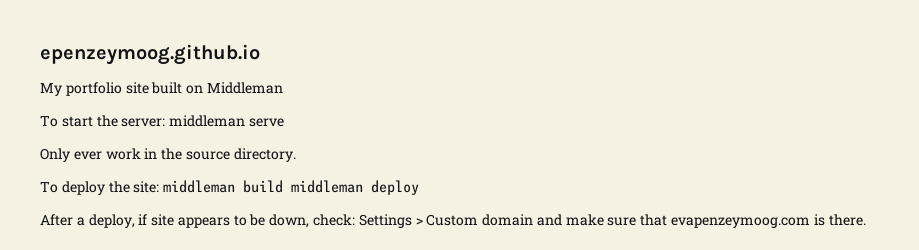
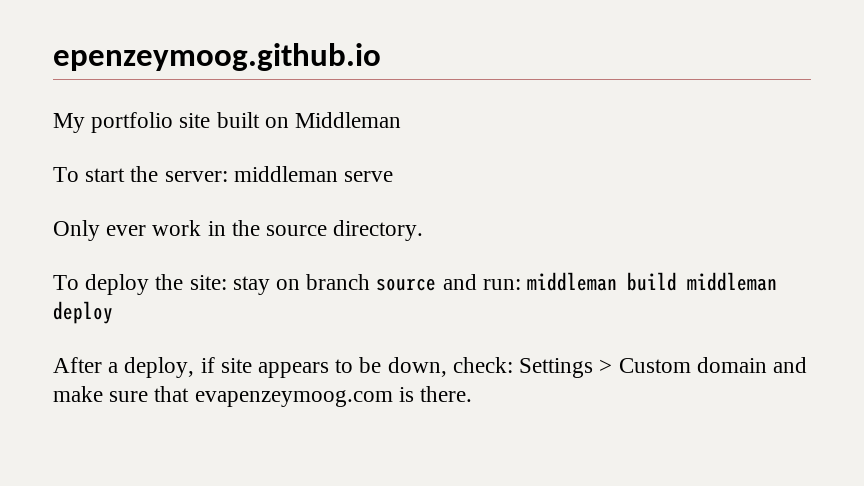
(160, 187) none -> [232,274,521,295] stay on branch source and run:

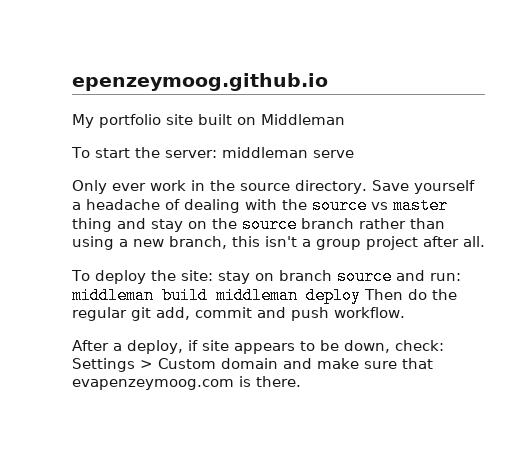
(424, 230) none -> [371,180,475,194] [72,197,448,214] [72,216,445,233] [72,236,485,250] Save yourself a headache of dealing with the source vs master thing and stay on the source branch rather than using a new branch, this isn't a group project after all.
(113, 312) none -> [364,289,457,300] [72,307,405,321] Then do the regular git add, commit and push workflow.

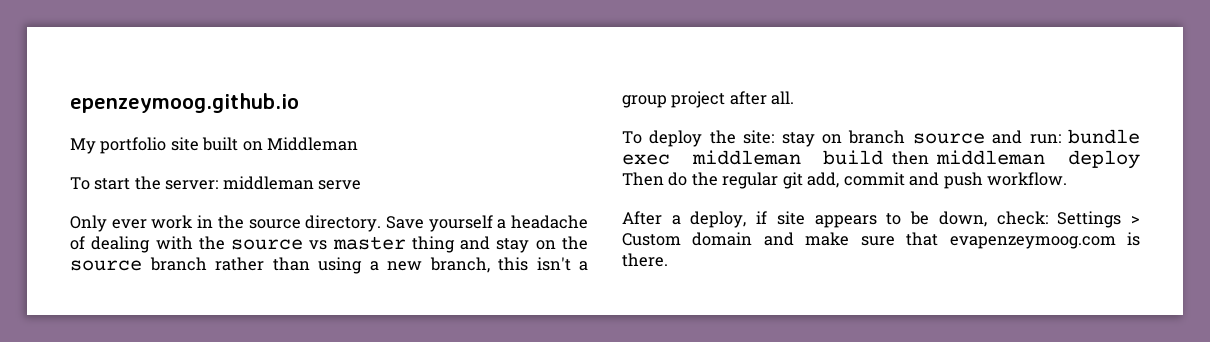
(461, 277) none -> [1068,129,1140,144] [622,154,670,165] bundle exec
(208, 295) none -> [891,151,929,165] then

